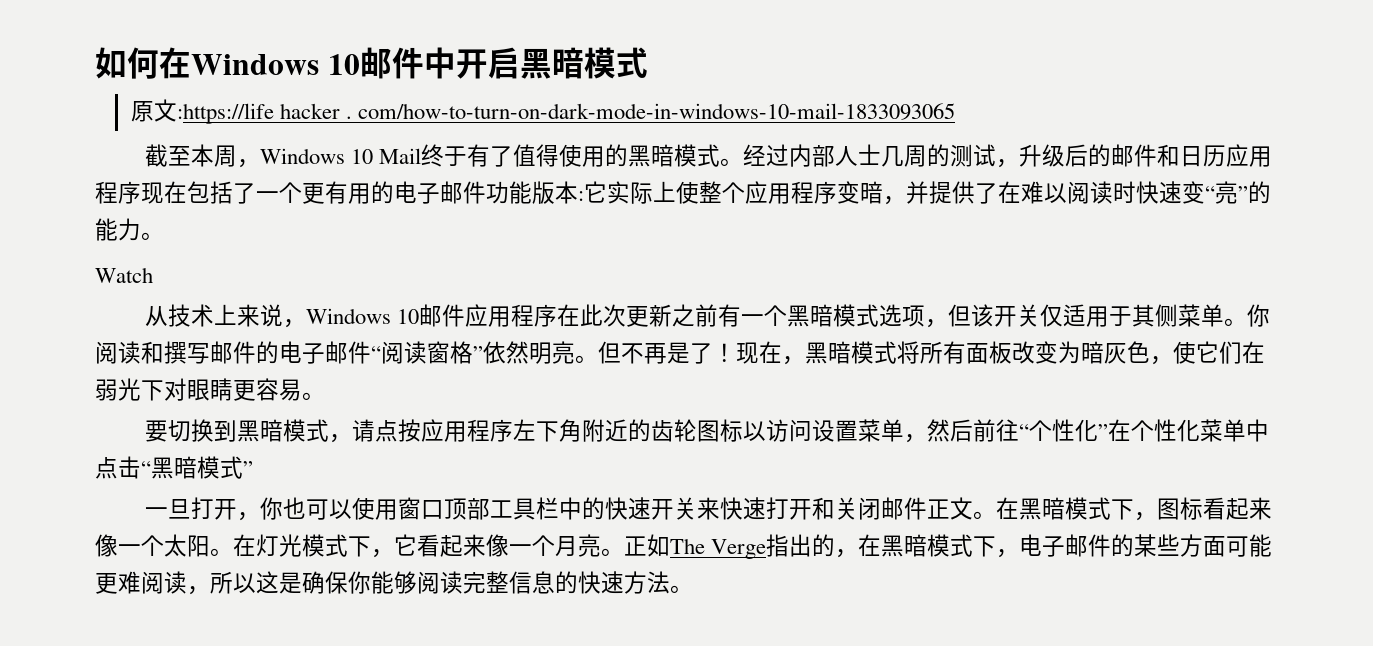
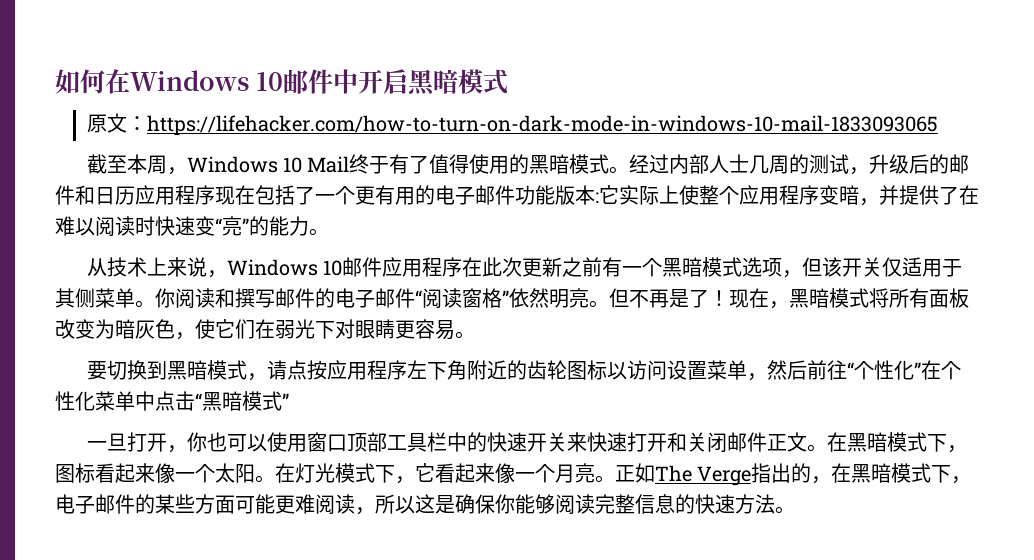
[176,103,956,124] :https://life hacker . com/how-to-turn-on-dark-mode-in-windows-10-mail-1833093065 -> [127,115,939,136] ：https://lifehacker.com/how-to-turn-on-dark-mode-in-windows-10-mail-1833093065
[95,267,153,283] // Watch -> (329, 232) none

